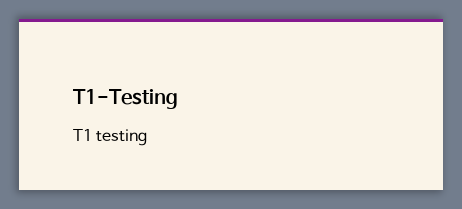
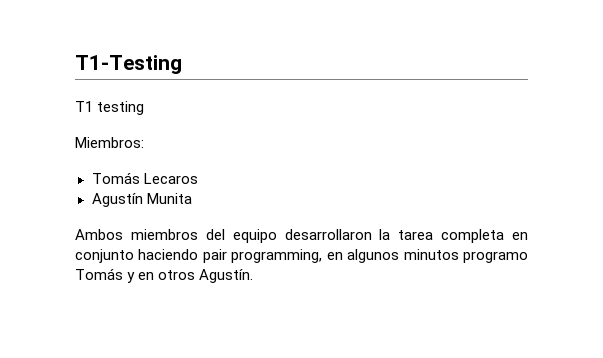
(148, 137) none -> [75,137,144,148] [91,172,198,184] [91,193,192,207] [75,229,528,243] [75,249,529,263] [75,268,254,283] // Miembros: // Tomás Lecaros // Agustín Munita // Ambos miembros del equipo desarrollaron la tarea completa en conjunto haciendo pair programming, en algunos minutos programo Tomás y en otros Agustín.

